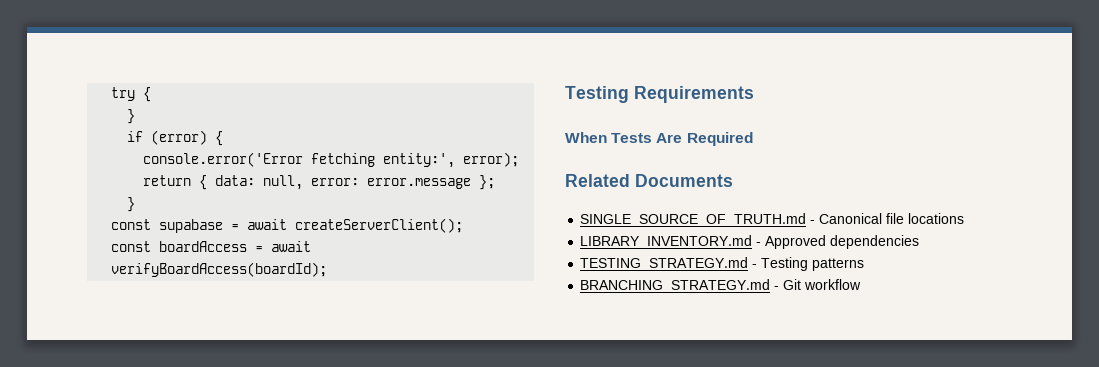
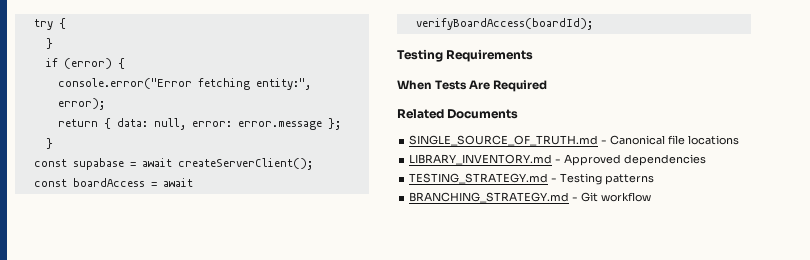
[143,152,456,168] console.error('Error fetching entity:', -> [57,78,311,90] console.error("Error fetching entity:",

